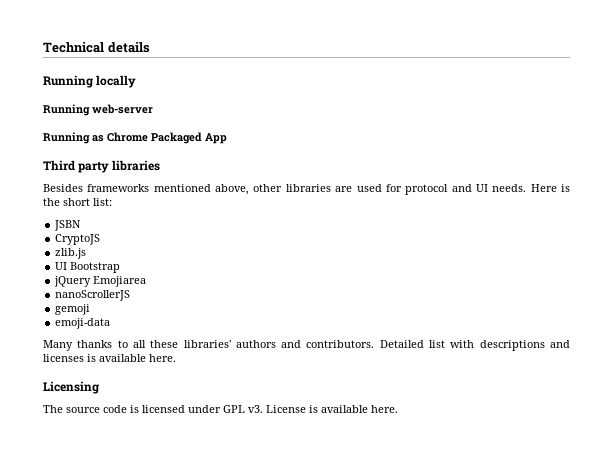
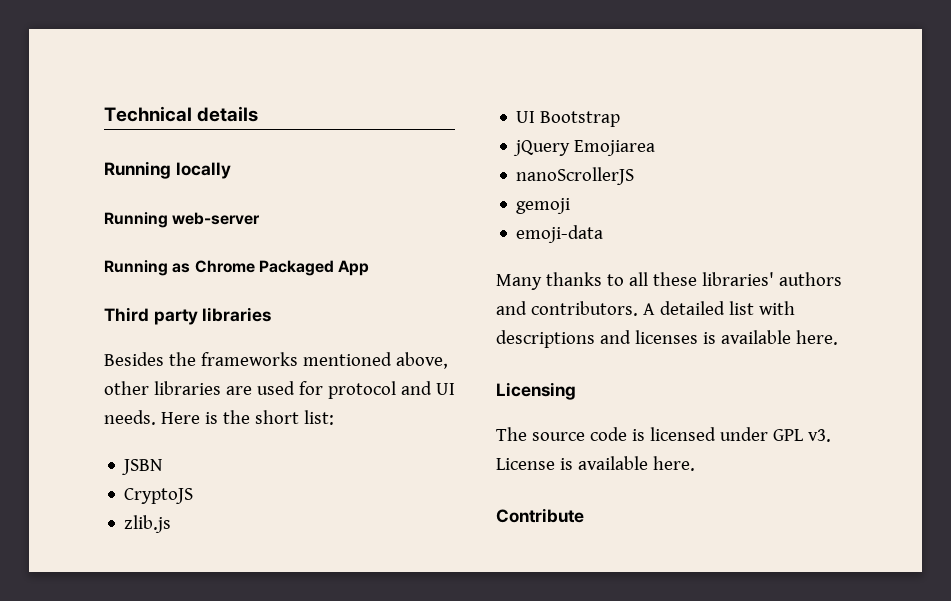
(83, 188) none -> [168,352,196,366] the
[379,340,424,348] Detailed -> [642,301,725,315] A detailed
(398, 409) none -> [496,508,584,523] // Contribute

